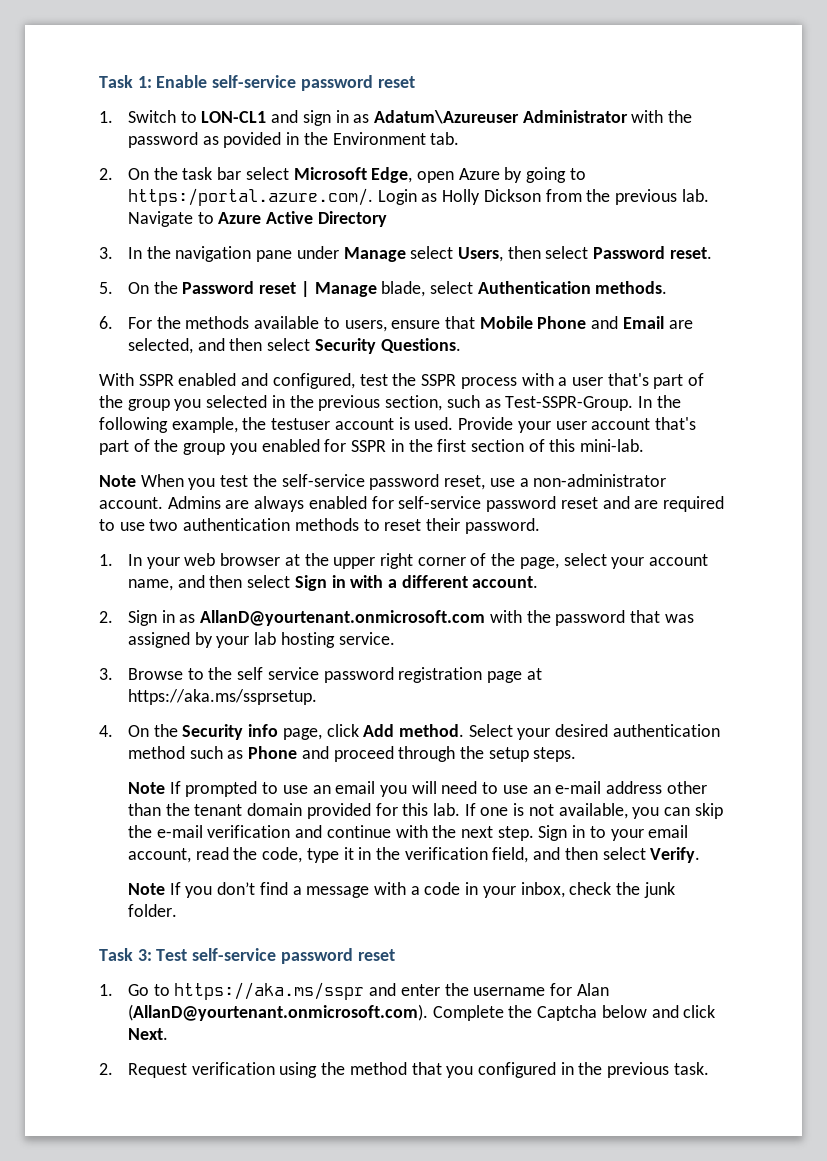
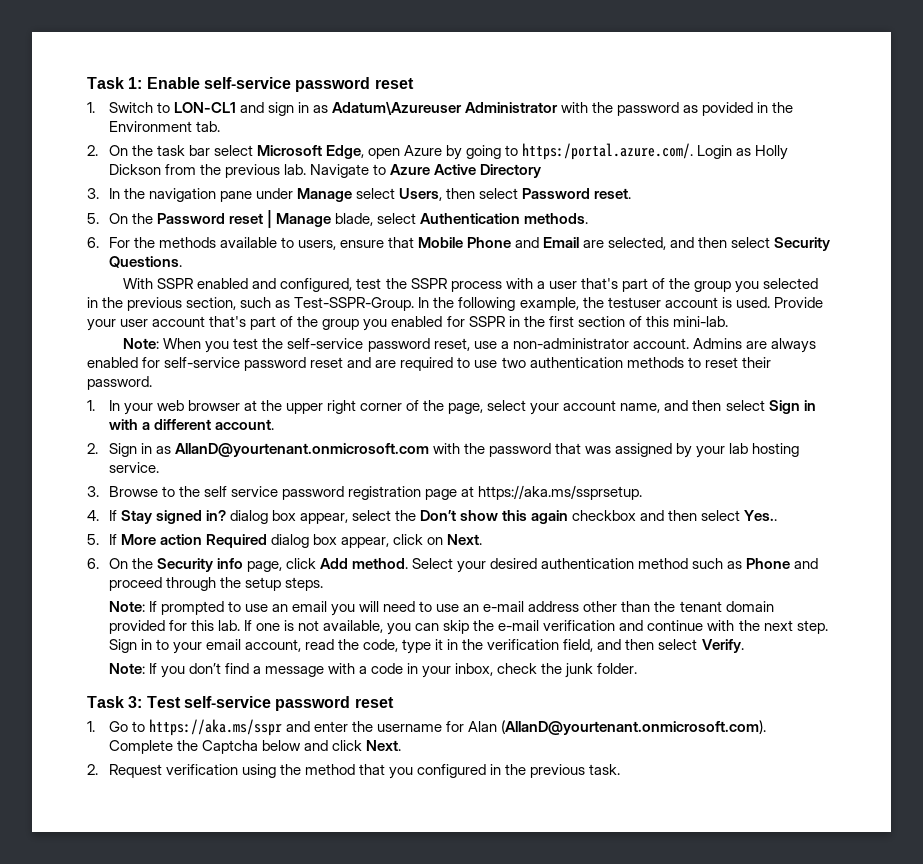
[99,475,136,487] Note -> [123,338,160,349] Note:
(113, 731) none -> [108,510,778,524] [87,534,483,548] [87,558,99,569] If Stay signed in? dialog box appear, select the Don’t show this again checkbox and then select Yes.. // 5. If More action Required dialog box appear, click on Next. // 6.
[127,782,165,794] Note -> [108,601,145,612] Note:
[127,883,165,895] Note -> [108,663,145,674] Note:

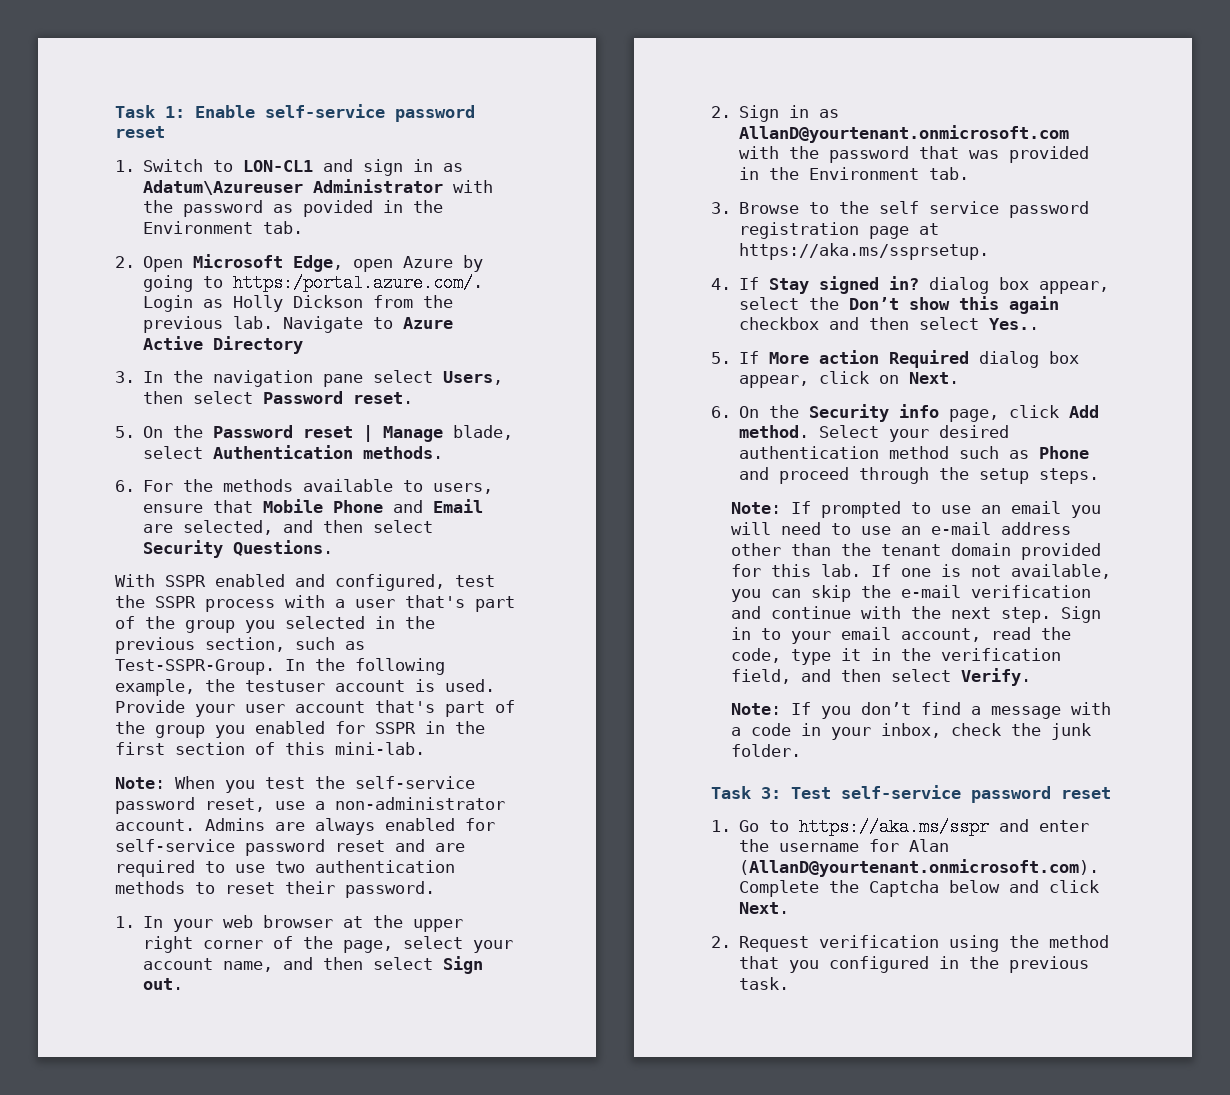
[108,145,253,156] On the task bar select -> [143,256,184,272] Open
[255,188,352,202] under Manage -> (364, 380) none
[803,400,816,411] [108,419,274,430] in with a different account. -> [143,978,184,990] out.
[615,443,800,458] [108,462,159,473] assigned by your lab hosting service. -> [1009,146,1090,163] [739,167,970,180] provided in the Environment tab.

